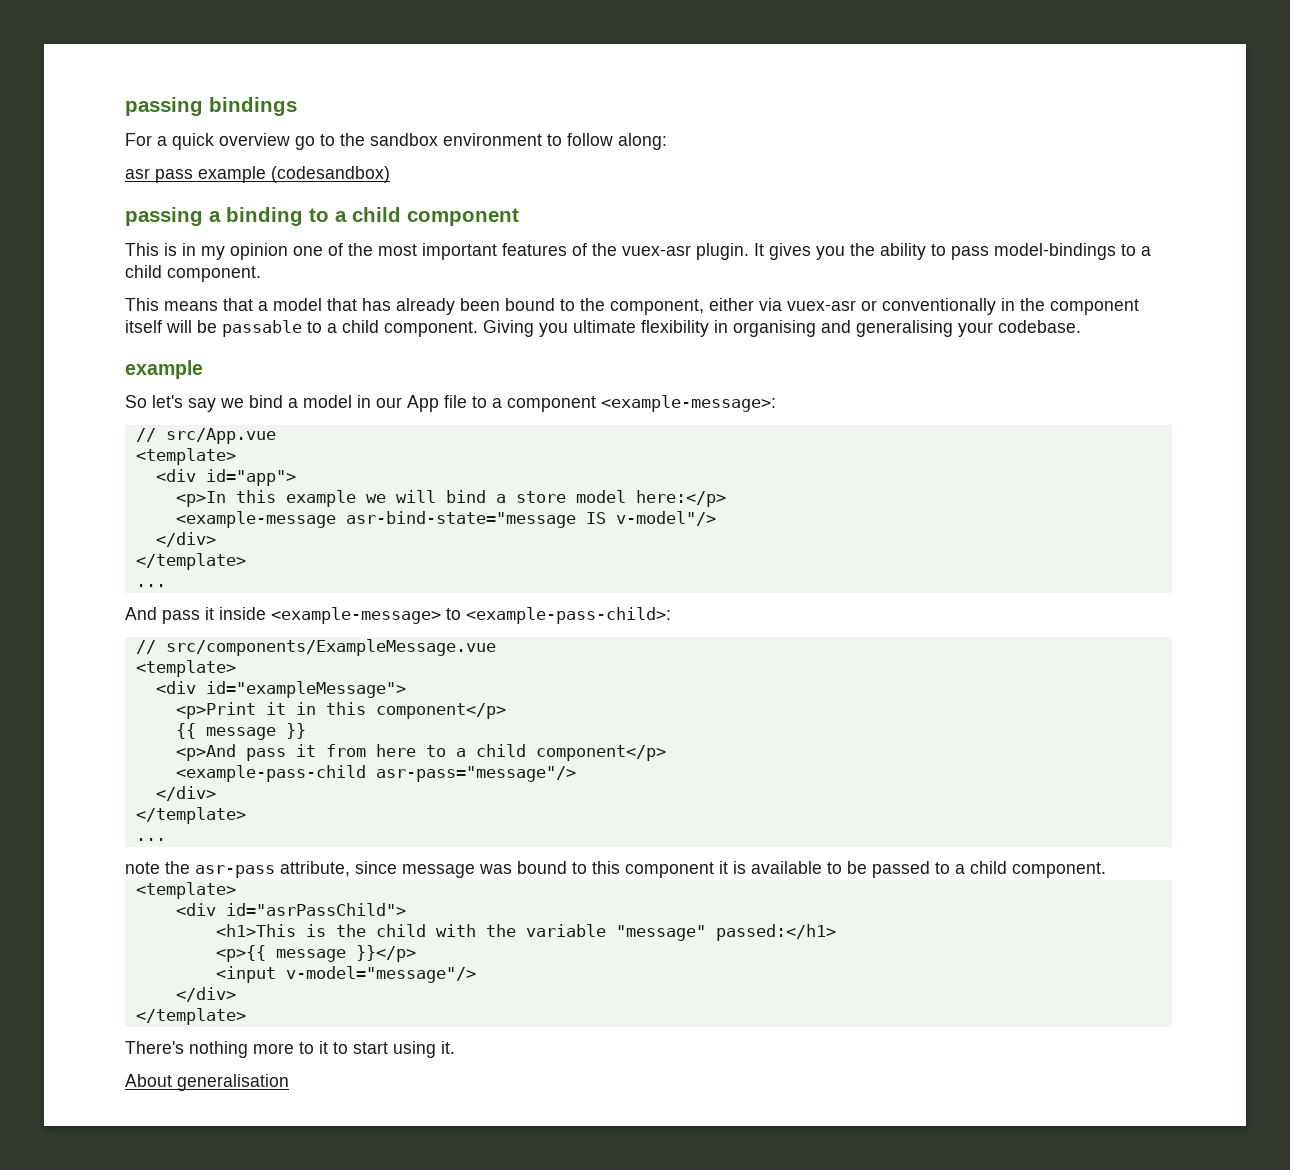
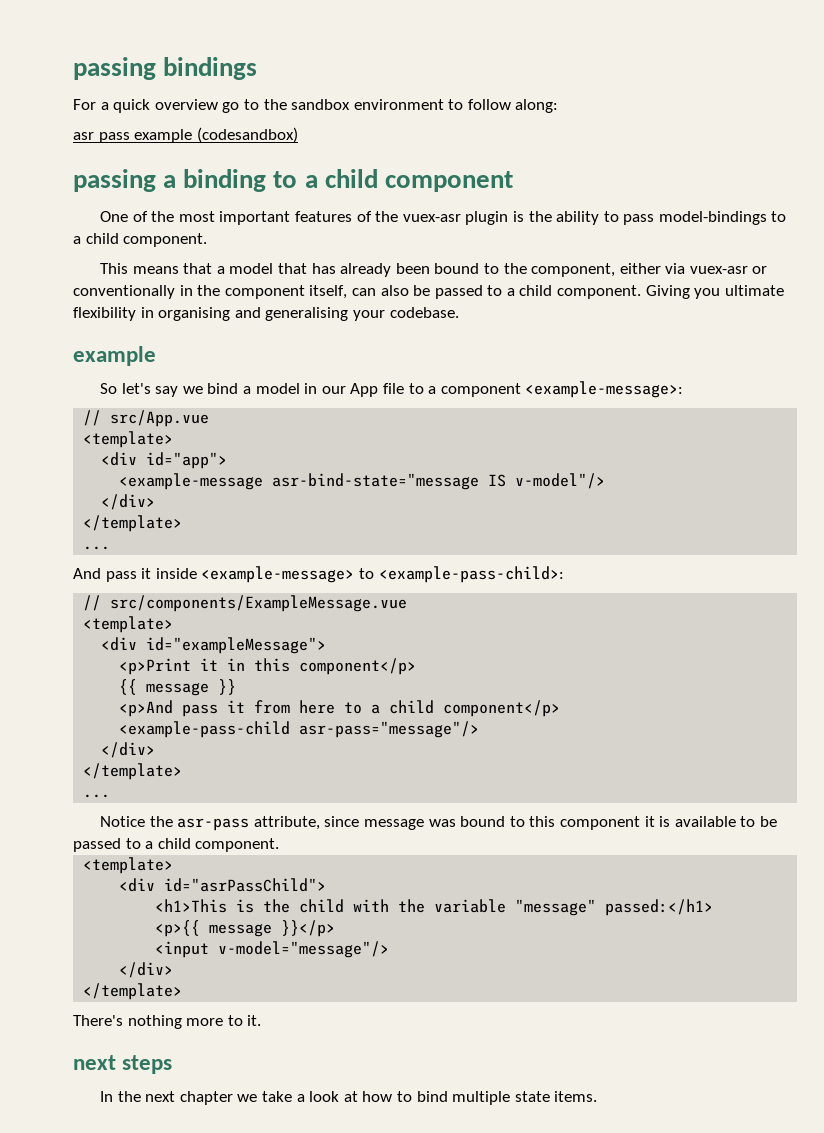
[125,243,323,260] This is in my opinion one -> [100,211,129,222] One
[696,243,845,260] plugin. It gives you -> [465,211,524,225] plugin is
[125,320,302,337] itself will be passable -> [309,285,483,299] itself, can also be passed
[175,490,726,507] // <p>In this example we will bind a store model here:</p> -> (228, 460) none
[125,862,160,874] note -> [100,816,146,827] Notice
[319,1041,455,1058] [125,1074,289,1091] it to start using it. // About generalisation -> [247,1015,262,1026] [73,1055,173,1074] [100,1091,598,1105] it. // next steps // In the next chapter we take a look at how to bind multiple state items.

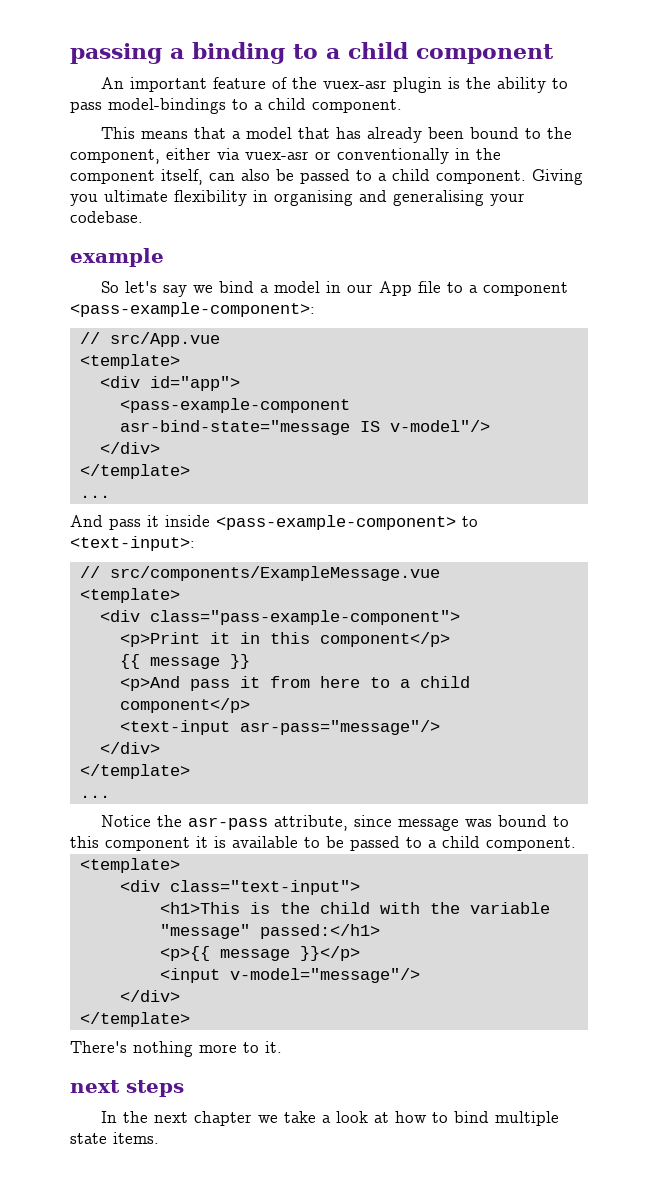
[73,57,258,80] [73,99,559,113] [73,127,298,143] [73,169,156,192] passing bindings // For a quick overview go to the sandbox environment to follow along: // asr pass example (codesandbox) // passing -> [70,43,162,64] passing
[100,211,352,225] One of the most important features -> [101,77,267,92] An important feature
[525,381,684,398] <example-message>: -> [70,302,315,317] <pass-example-component>:
[119,473,264,490] <example-message -> [119,398,350,413] <pass-example-component
[201,566,564,583] <example-message> to <example-pass-child>: -> [216,515,478,530] [70,536,195,551] <pass-example-component> to <text-input>:
[146,637,327,654] id="exampleMessage"> -> [149,610,460,625] class="pass-example-component">
[119,721,291,738] <example-pass-child -> [119,720,230,735] <text-input
[164,878,327,892] id="asrPassChild"> -> [169,880,360,895] class="text-input">

